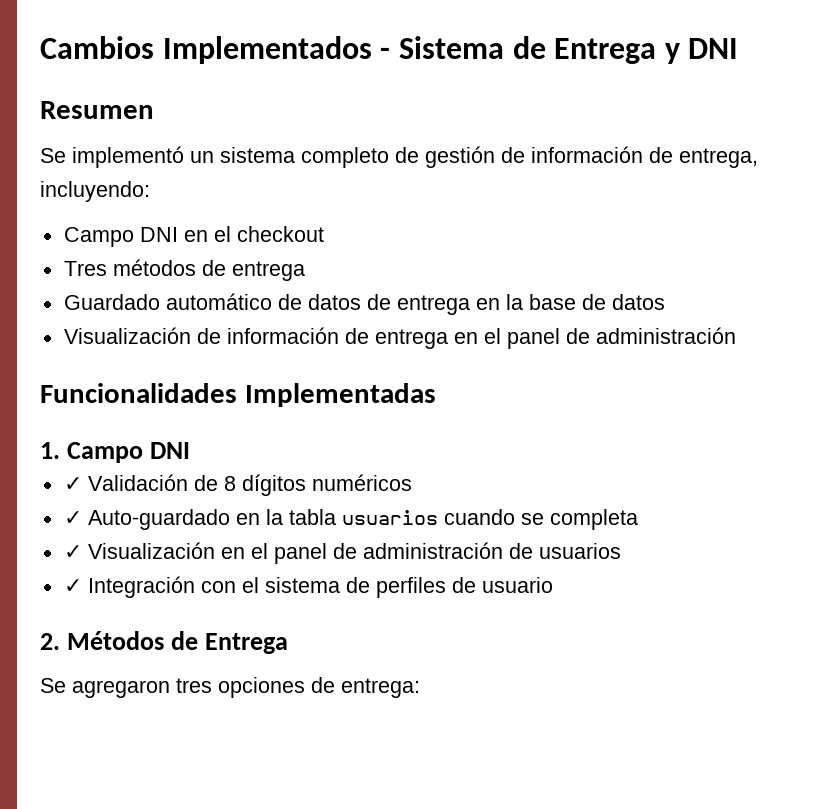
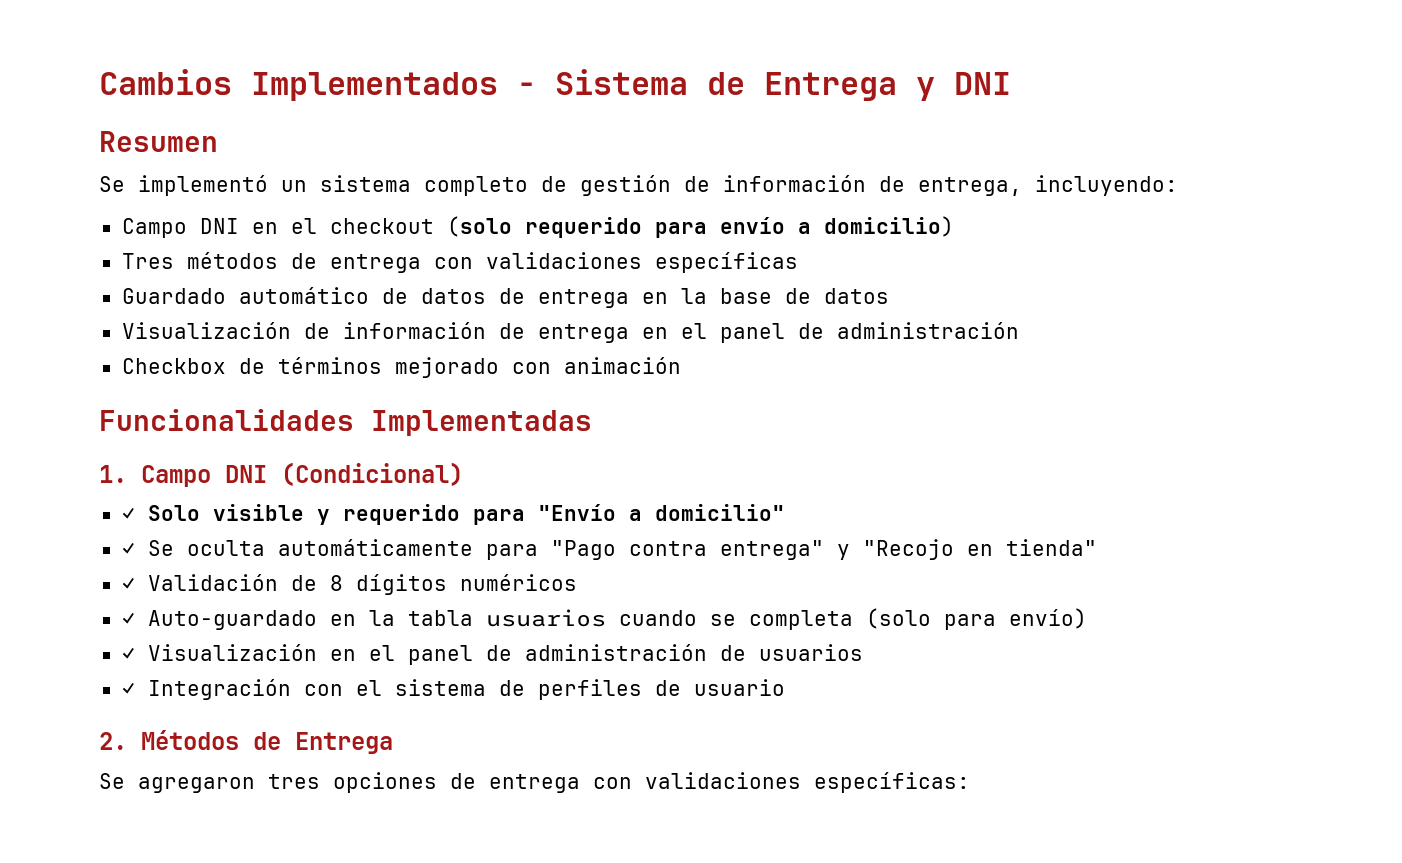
(324, 234) none -> [446,216,954,238] (solo requerido para envío a domicilio)
(305, 271) none -> [433,252,798,273] con validaciones específicas
(736, 335) none -> [121,357,681,378] // Checkbox de términos mejorado con animación
(190, 450) none -> [281,462,463,486] [121,504,785,525] [121,539,1097,560] (Condicional) // ✓ Solo visible y requerido para "Envío a domicilio" // ✓ Se oculta automáticamente para "Pago contra entrega" y "Recojo en tienda"
(638, 519) none -> [865,608,1087,630] (solo para envío)
[341,678,420,698] entrega: -> [489,772,970,793] entrega con validaciones específicas:

